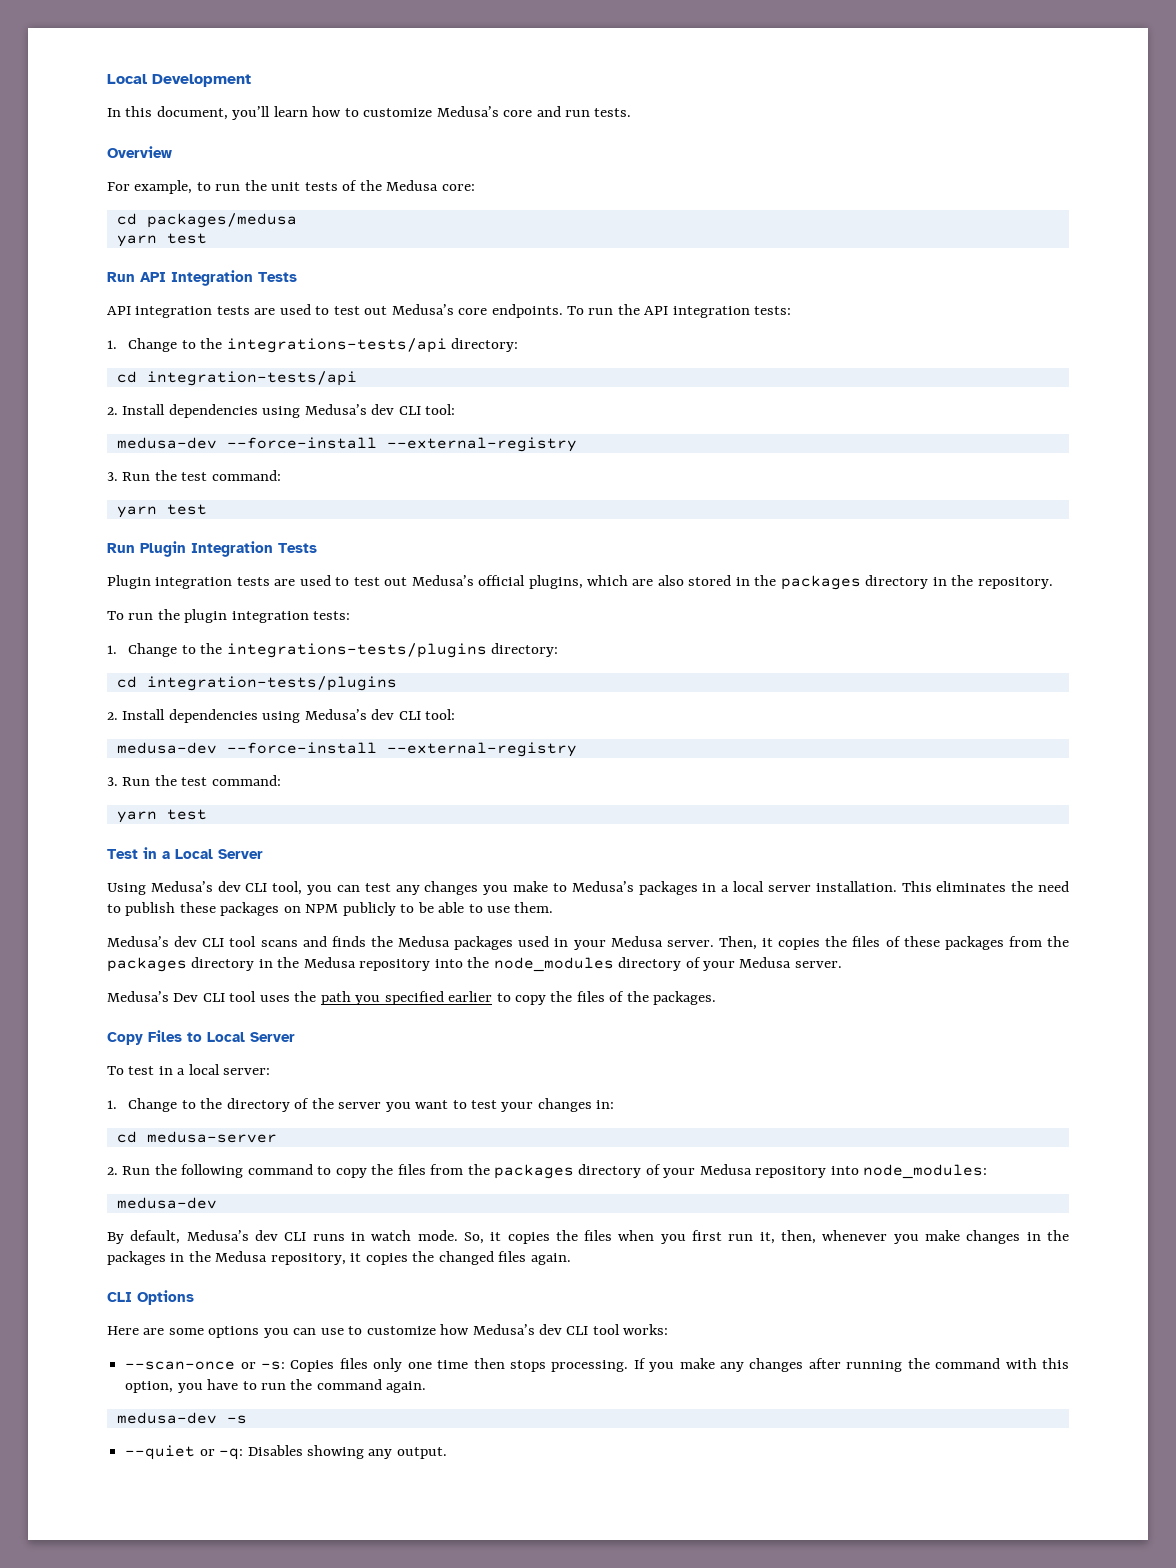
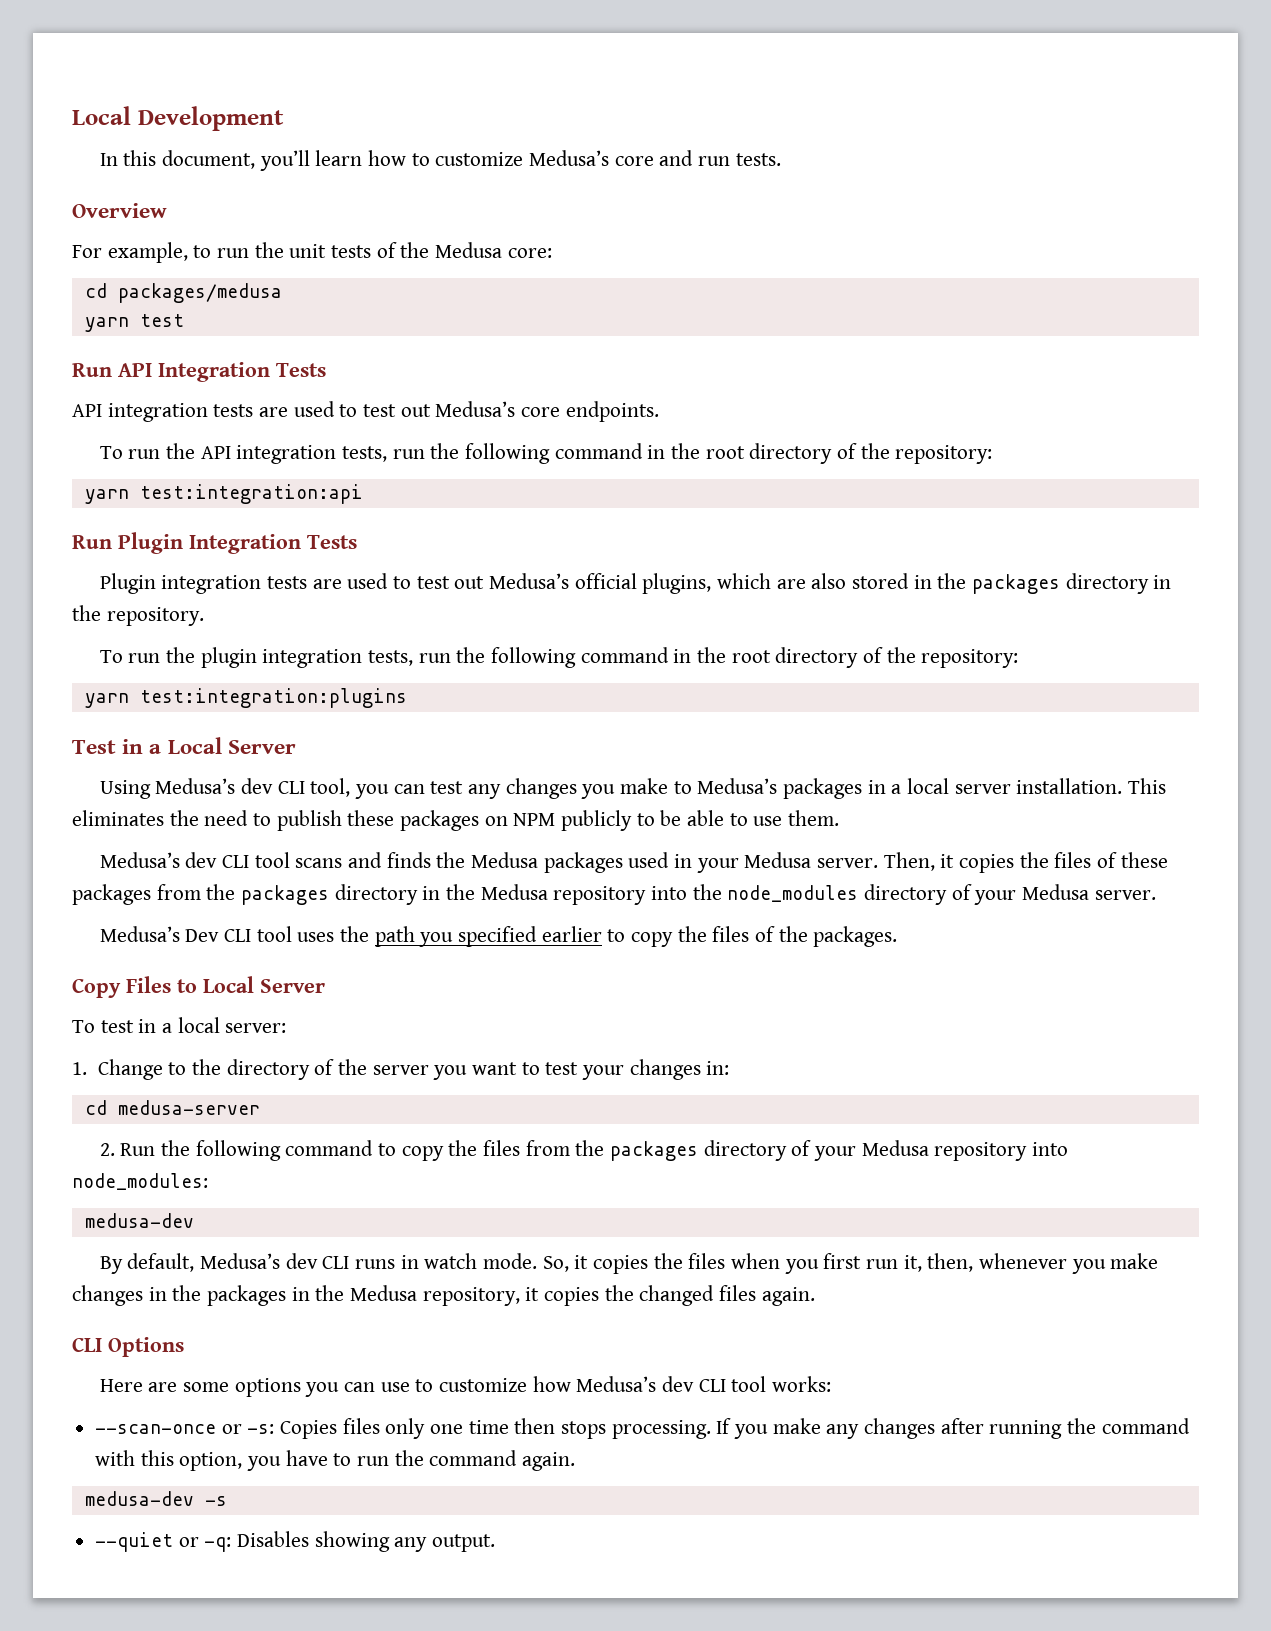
(563, 311) none -> (659, 411) //
[754,306,792,315] [107,338,519,353] [116,371,357,386] [107,404,456,418] [116,437,577,452] [107,470,281,481] [116,504,207,518] tests: // 1. Change to the integrations-tests/api directory: // cd integration-tests/api // 2. Install dependencies using Medusa’s dev CLI tool: // medusa-dev --force-install --external-registry // 3. Run the test command: // yarn test -> [342,443,993,464] [84,484,363,504] tests, run the following command in the root directory of the repository: // yarn test:integration:api
[313,611,351,620] [107,643,559,658] [116,676,397,691] [107,709,456,723] [116,742,577,757] [107,775,281,786] [116,809,207,823] tests: // 1. Change to the integrations-tests/plugins directory: // cd integration-tests/plugins // 2. Install dependencies using Medusa’s dev CLI tool: // medusa-dev --force-install --external-registry // 3. Run the test command: // yarn test -> [368,647,1019,668] [84,688,407,708] tests, run the following command in the root directory of the repository: // yarn test:integration:plugins

